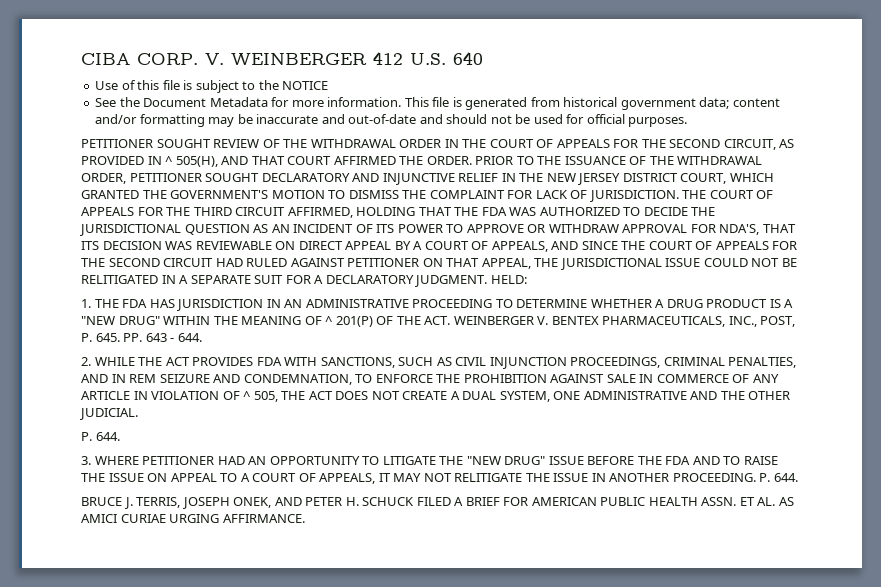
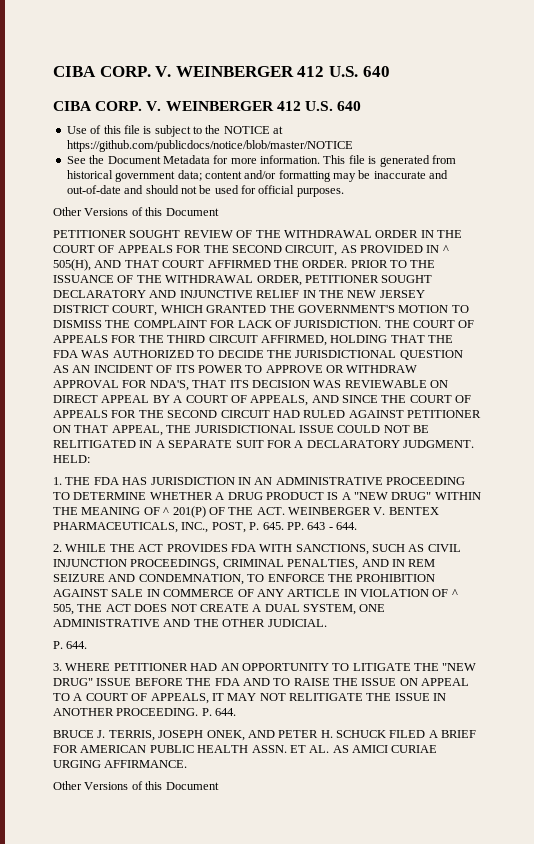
[81,52,483,65] CIBA CORP. V. WEINBERGER 412 U.S. 640 -> [53,66,390,77] [53,101,362,111] CIBA CORP. V. WEINBERGER 412 U.S. 640 // CIBA CORP. V. WEINBERGER 412 U.S. 640
(329, 85) none -> [273,126,284,134] [66,140,353,152] at https://github.com/publicdocs/notice/blob/master/NOTICE
(688, 122) none -> [53,207,219,216] // Other Versions of this Document
(305, 518) none -> [53,781,219,790] // Other Versions of this Document

